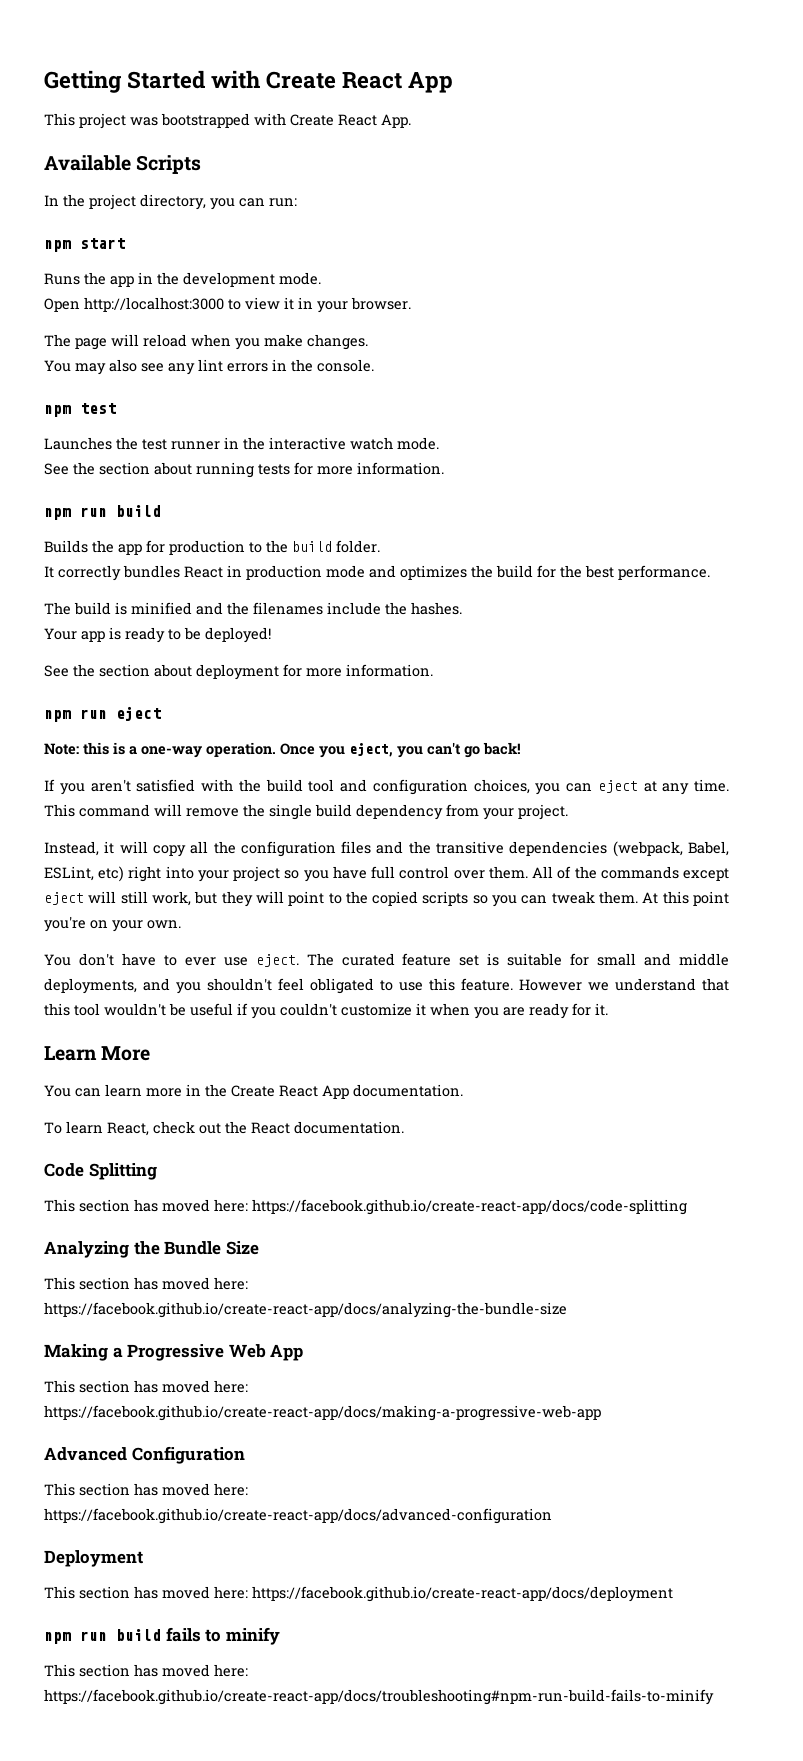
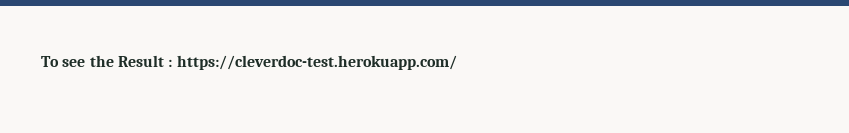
[44,70,454,93] [44,113,411,129] [44,155,202,174] [44,194,297,210] [44,238,125,252] [44,272,321,287] [44,297,411,313] [44,334,368,350] [44,359,374,375] [44,403,116,417] [44,437,439,450] [44,462,444,478] [44,505,161,520] [44,540,380,555] [44,565,710,581] [44,602,462,615] [44,627,271,643] [44,664,433,680] [44,706,161,722] [44,742,521,758] [44,779,729,795] [44,804,568,820] [44,841,729,857] [44,866,730,882] [44,891,729,907] [44,916,181,932] [44,953,729,967] [44,978,729,994] [44,1003,608,1019] [44,1046,151,1061] [44,1084,463,1099] [44,1121,404,1136] [44,1163,157,1180] [44,1199,687,1215] [44,1241,259,1258] [44,1277,248,1290] [44,1302,567,1318] [44,1344,304,1361] [44,1380,248,1393] [44,1405,601,1421] [44,1446,245,1464] [44,1483,248,1496] [44,1508,552,1524] [44,1550,143,1567] [44,1586,673,1602] [44,1627,280,1645] [44,1664,248,1677] [44,1689,714,1705] Getting Started with Create React App // This project was bootstrapped with Create React App. // Available Scripts // In the project directory, you can run: // npm start // Runs the app in the development mode. // Open http://localhost:3000 to view it in your browser. // The page will reload when you make changes. // You may also see any lint errors in the console. // npm test // Launches the test runner in the interactive watch mode. // See the section about running tests for more information. // npm run build // Builds the app for production to the build folder. // It correctly bundles React in production mode and optimizes the build for the best performance. // The build is minified and the filenames include the hashes. // Your app is ready to be deployed! // See the section about deployment for more information. // npm run eject // Note: this is a one-way operation. Once you eject, you can't go back! // If you aren't satisfied with the build tool and configuration choices, you can eject at any time. This command will remove the single build dependency from your project. // Instead, it will copy all the configuration files and the transitive dependencies (webpack, Babel, ESLint, etc) right into your project so you have full control over them. All of the commands except eject will still work, but they will point to the copied scripts so you can tweak them. At this point you're on your own. // You don't have to ever use eject. The curated feature set is suitable for small and middle deployments, and you shouldn't feel obligated to use this feature. However we understand that this tool wouldn't be useful if you couldn't customize it when you are ready for it. // Learn More // You can learn more in the Create React App documentation. // To learn React, check out the React documentation. // Code Splitting // This section has moved here: https://facebook.github.io/create-react-app/docs/code-splitting // Analyzing the Bundle Size // This section has moved here: https://facebook.github.io/create-react-app/docs/analyzing-the-bundle-size // Making a Progressive Web App // This section has moved here: https://facebook.github.io/create-react-app/docs/making-a-progressive-web-app // Advanced Configuration // This section has moved here: https://facebook.github.io/create-react-app/docs/advanced-configuration // Deployment // This section has moved here: https://facebook.github.io/create-react-app/docs/deployment // npm run build fails to minify // This section has moved here: https://facebook.github.io/create-react-app/docs/troubleshooting#npm-run-build-fails-to-minify -> [41,55,457,70] To see the Result : https://cleverdoc-test.herokuapp.com/

